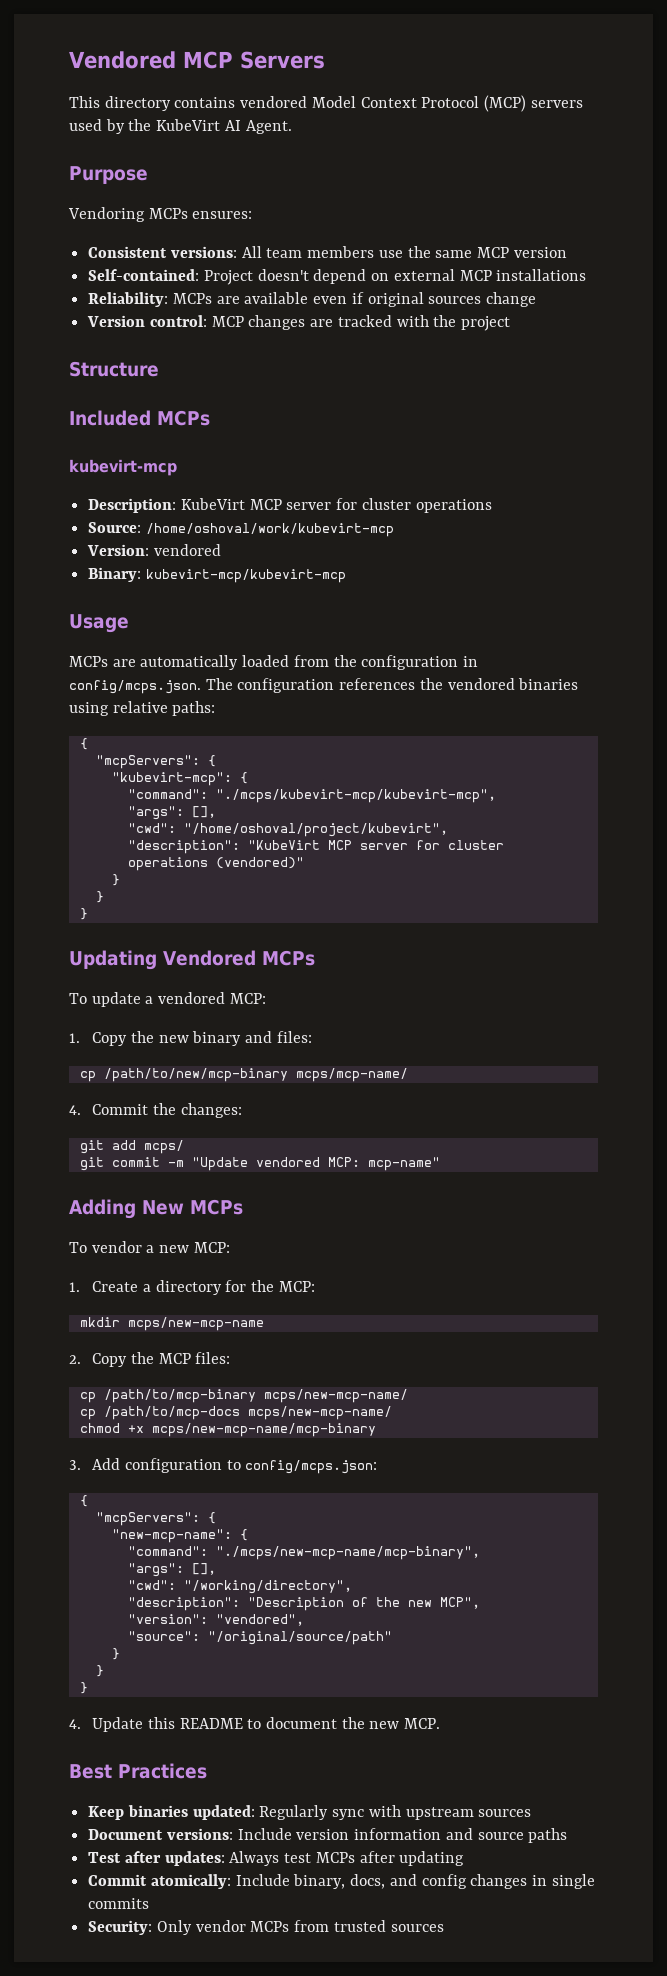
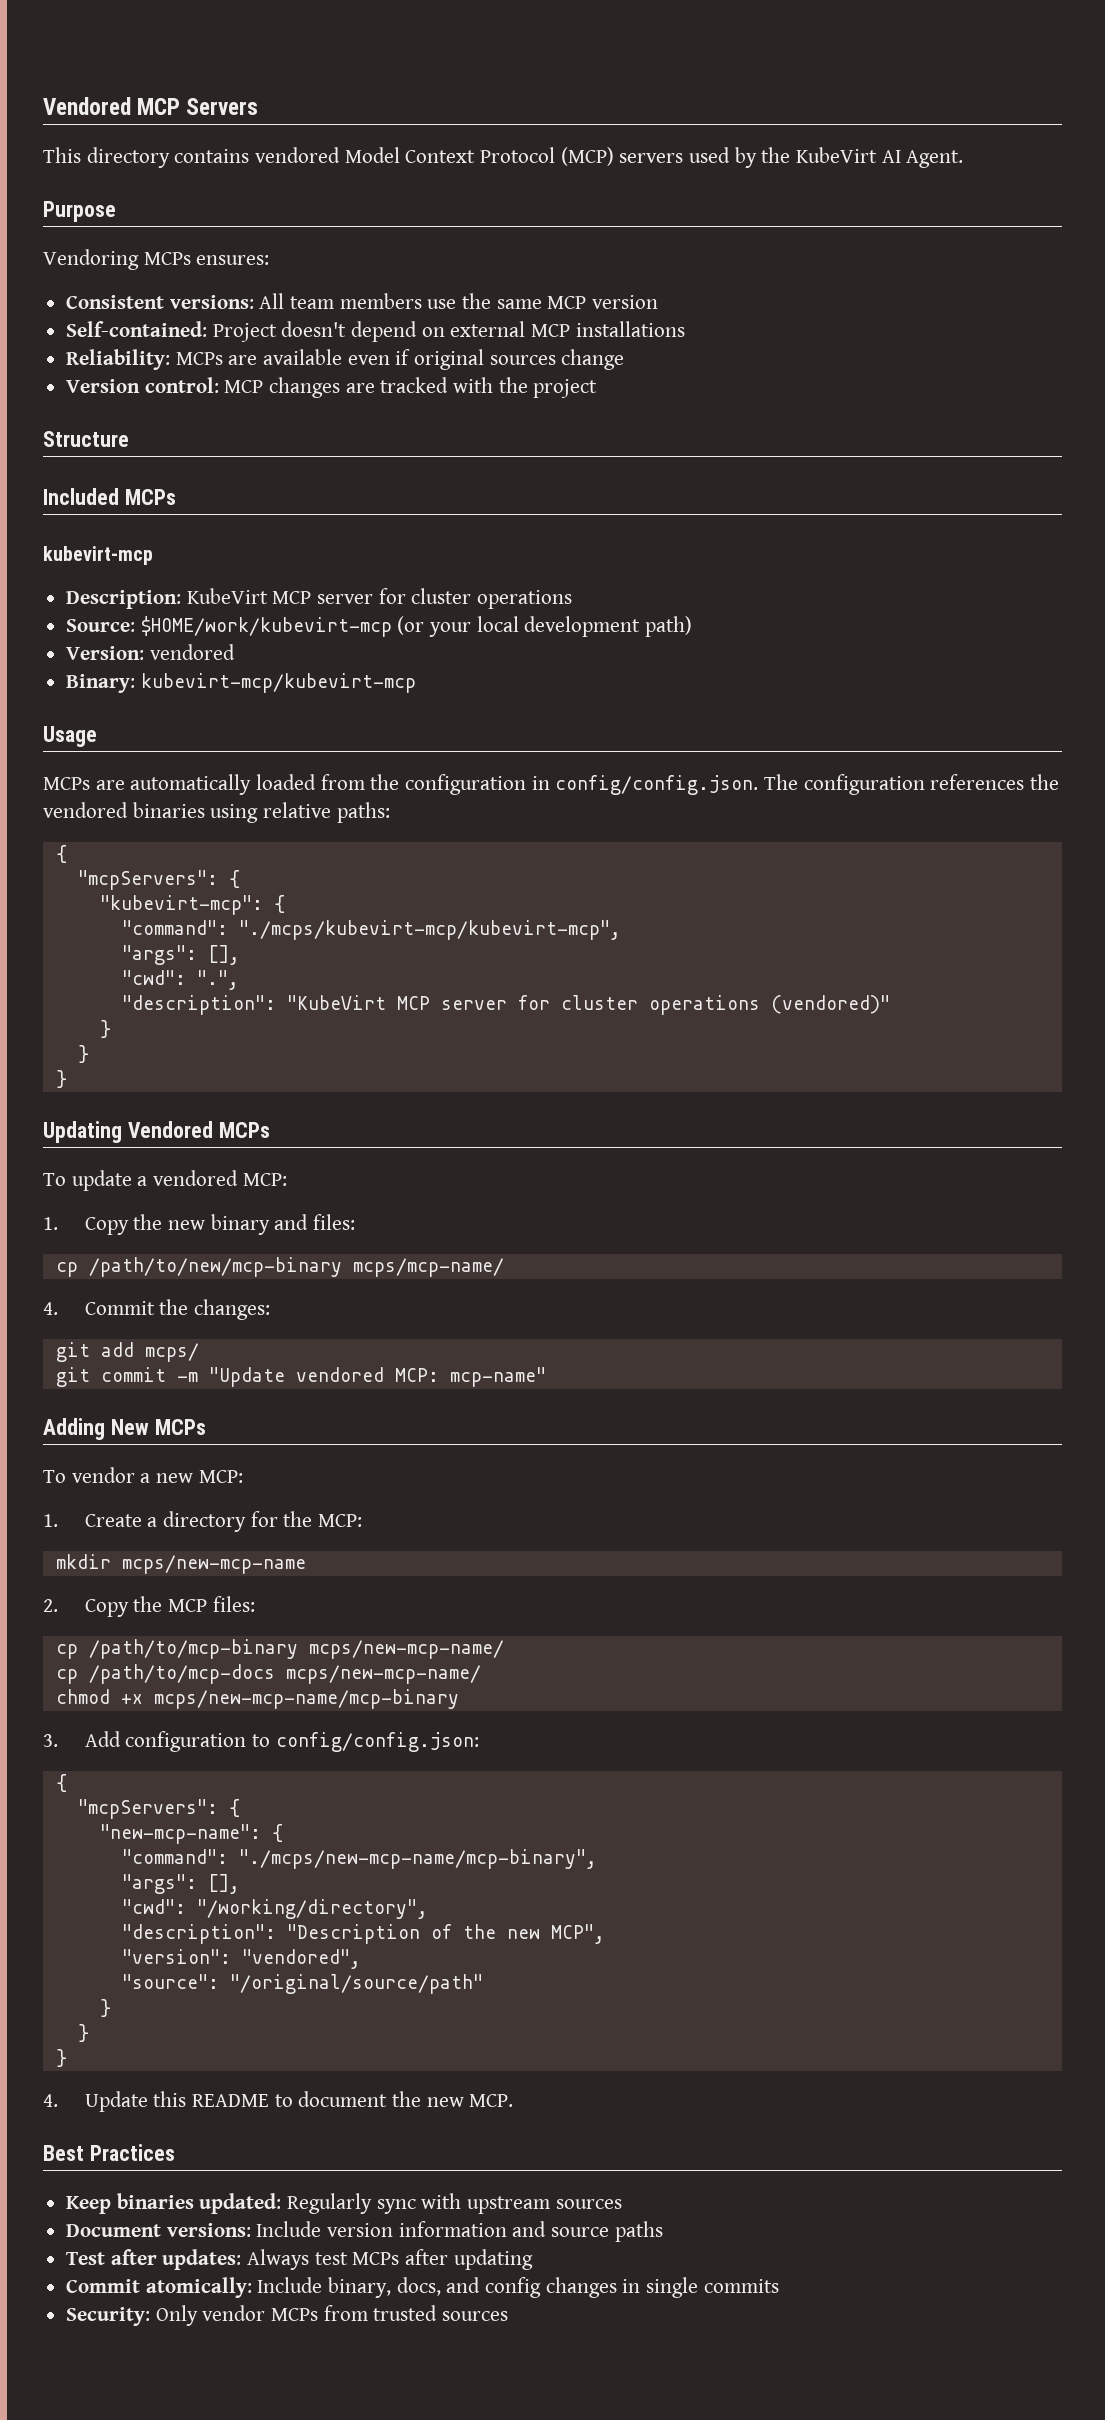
[145,523,394,537] /home/oshoval/work/kubevirt-mcp -> [140,616,693,637] $HOME/work/kubevirt-mcp (or your local development path)
[69,680,201,694] config/mcps.json. -> [555,775,759,795] config/config.json.
[183,823,448,837] "/home/oshoval/project/kubevirt", -> [196,970,239,990] ".",
[245,1460,378,1474] config/mcps.json: -> [275,1732,479,1752] config/config.json:

